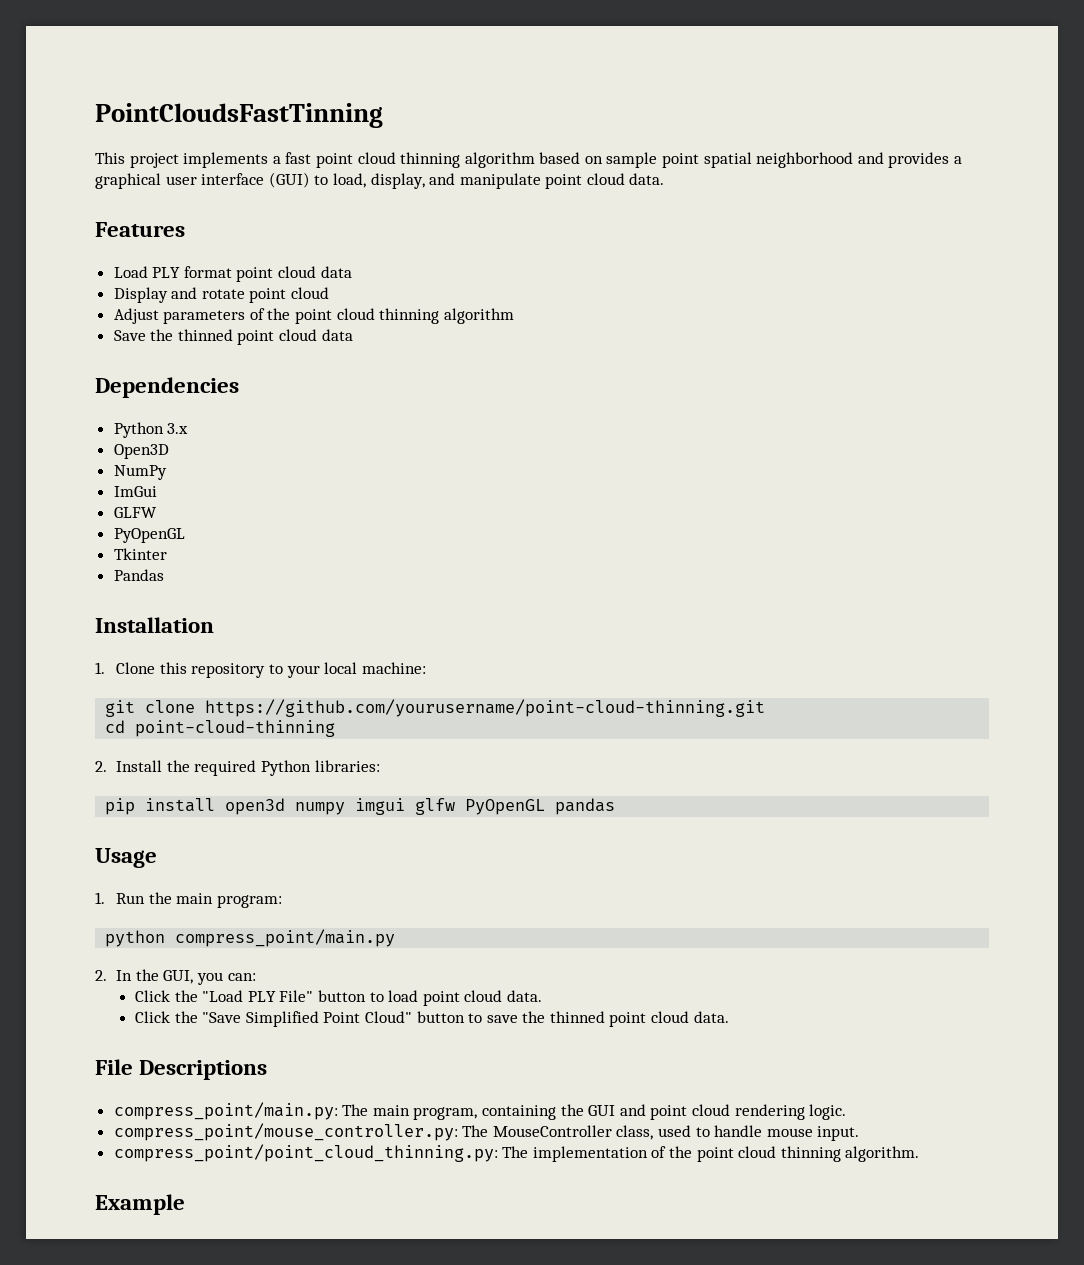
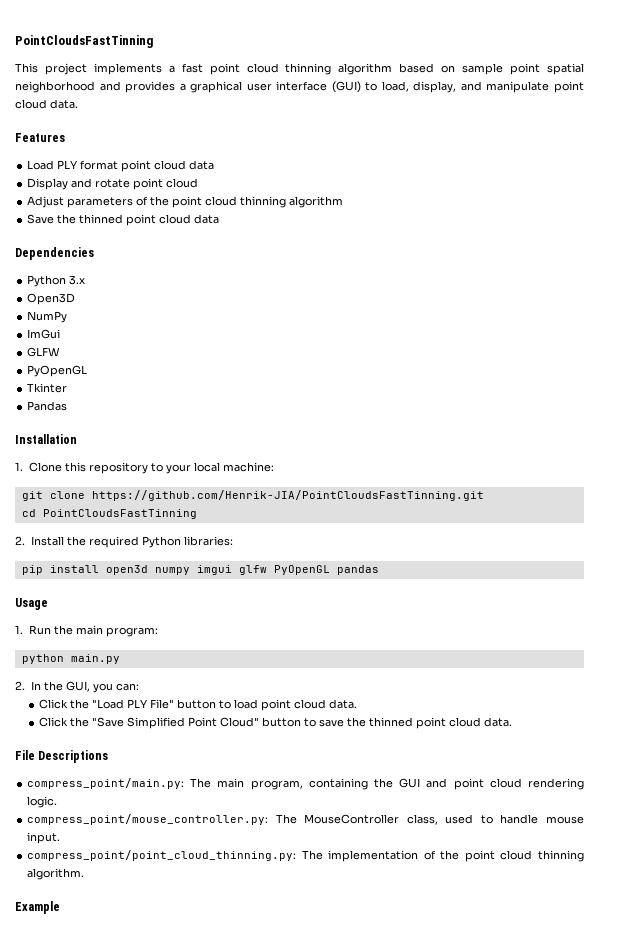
[205,699,766,717] https://github.com/yourusername/point-cloud-thinning.git -> [91,490,484,501] https://github.com/Henrik-JIA/PointCloudsFastTinning.git
[135,720,336,737] point-cloud-thinning -> [42,509,197,519] PointCloudsFastTinning
[175,929,396,947] compress_point/main.py -> [70,654,120,664] main.py

